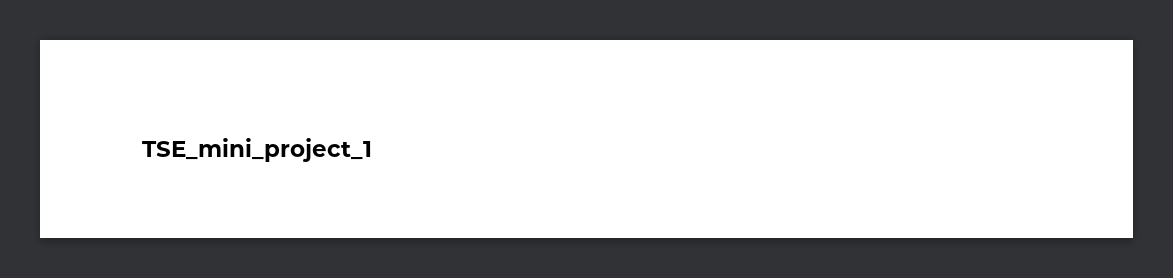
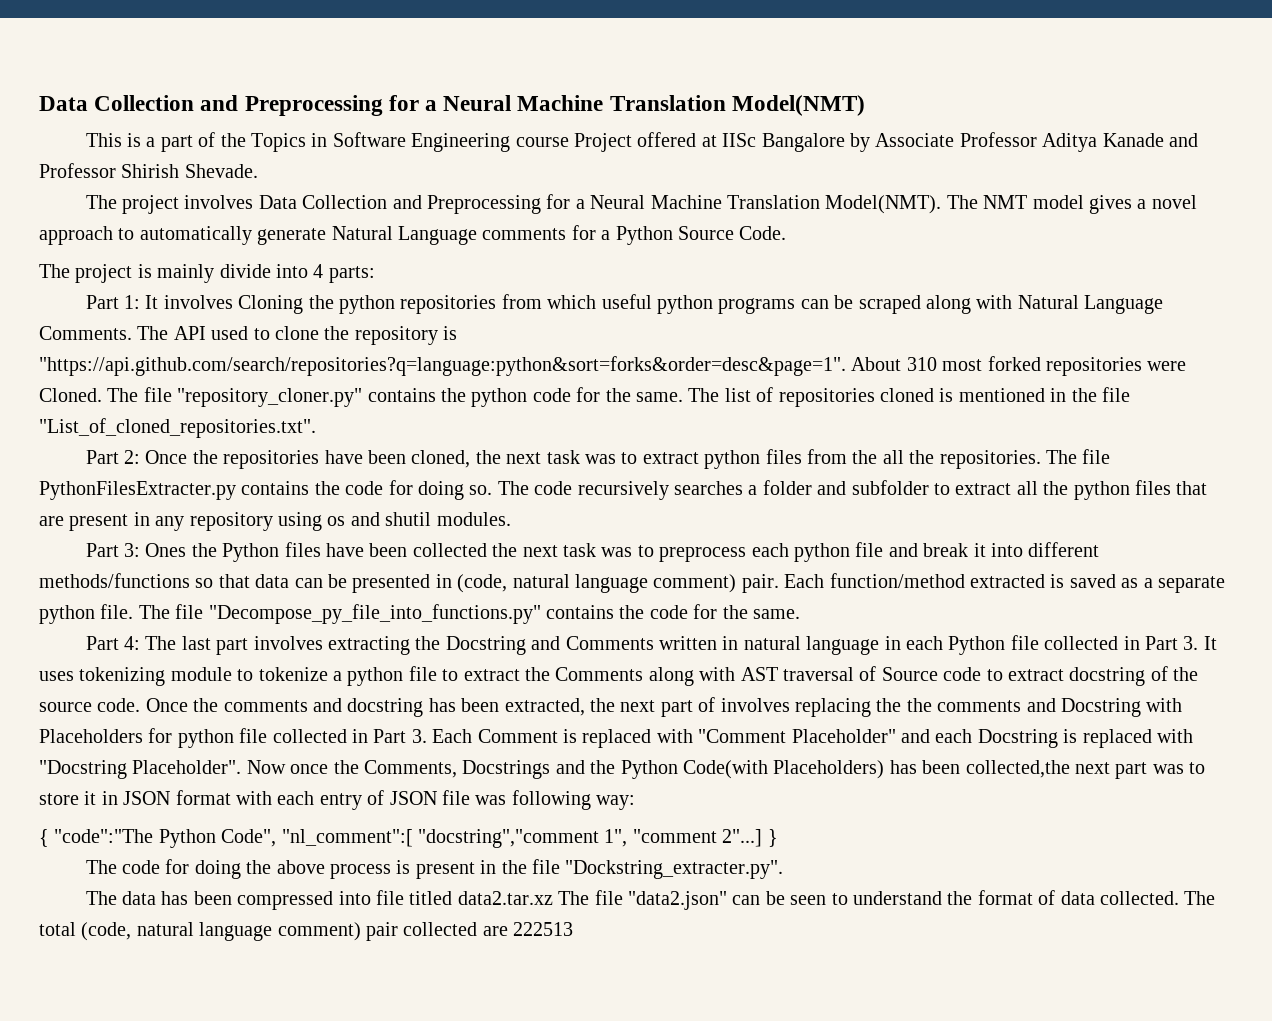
[142,138,372,162] TSE_mini_project_1 -> [39,95,865,116] [85,132,1198,152] [39,163,258,178] [85,194,1197,214] [39,225,787,245] [39,264,375,283] [85,294,1164,314] [39,326,458,345] [39,356,1187,376] [39,387,1130,407] [39,418,316,438] [85,449,1111,469] [39,480,1208,500] [39,512,511,531] [85,542,1100,562] [39,573,1225,593] [39,604,800,624] [85,635,1217,655] [39,666,1199,686] [39,697,1183,717] [39,728,1193,748] [39,760,1206,779] [39,790,636,810] [39,829,778,848] [85,859,784,879] [85,890,1216,910] [39,922,574,941] Data Collection and Preprocessing for a Neural Machine Translation Model(NMT) // This is a part of the Topics in Software Engineering course Project offered at IISc Bangalore by Associate Professor Aditya Kanade and Professor Shirish Shevade. // The project involves Data Collection and Preprocessing for a Neural Machine Translation Model(NMT). The NMT model gives a novel approach to automatically generate Natural Language comments for a Python Source Code. // The project is mainly divide into 4 parts: // Part 1: It involves Cloning the python repositories from which useful python programs can be scraped along with Natural Language Comments. The API used to clone the repository is "https://api.github.com/search/repositories?q=language:python&sort=forks&order=desc&page=1". About 310 most forked repositories were Cloned. The file "repository_cloner.py" contains the python code for the same. The list of repositories cloned is mentioned in the file "List_of_cloned_repositories.txt". // Part 2: Once the repositories have been cloned, the next task was to extract python files from the all the repositories. The file PythonFilesExtracter.py contains the code for doing so. The code recursively searches a folder and subfolder to extract all the python files that are present in any repository using os and shutil modules. // Part 3: Ones the Python files have been collected the next task was to preprocess each python file and break it into different methods/functions so that data can be presented in (code, natural language comment) pair. Each function/method extracted is saved as a separate python file. The file "Decompose_py_file_into_functions.py" contains the code for the same. // Part 4: The last part involves extracting the Docstring and Comments written in natural language in each Python file collected in Part 3. It uses tokenizing module to tokenize a python file to extract the Comments along with AST traversal of Source code to extract docstring of the source code. Once the comments and docstring has been extracted, the next part of involves replacing the the comments and Docstring with Placeholders for python file collected in Part 3. Each Comment is replaced with "Comment Placeholder" and each Docstring is replaced with "Docstring Placeholder". Now once the Comments, Docstrings and the Python Code(with Placeholders) has been collected,the next part was to store it in JSON format with each entry of JSON file was following way: // { "code":"The Python Code", "nl_comment":[ "docstring","comment 1", "comment 2"...] } // The code for doing the above process is present in the file "Dockstring_extracter.py". // The data has been compressed into file titled data2.tar.xz The file "data2.json" can be seen to understand the format of data collected. The total (code, natural language comment) pair collected are 222513

